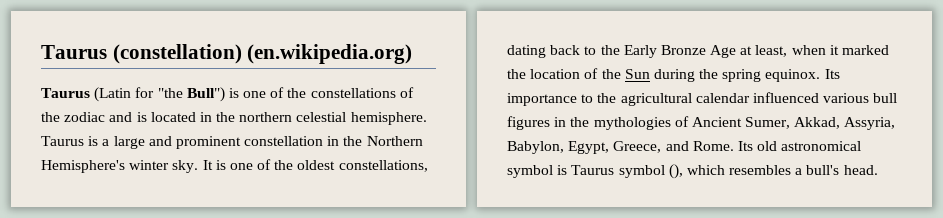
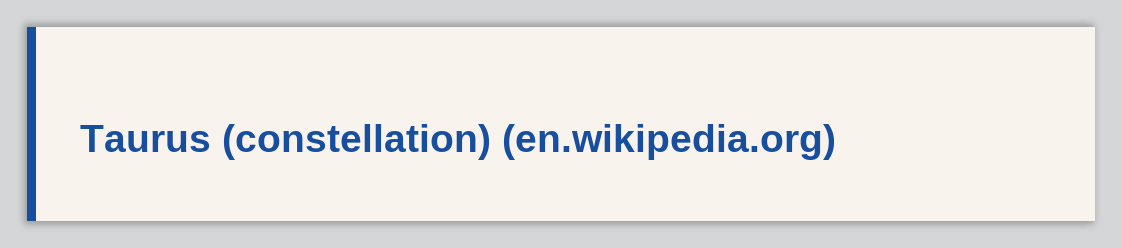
[41,87,414,102] [41,112,427,125] [41,136,423,149] [41,159,428,173] [507,45,890,58] [507,68,840,82] [507,92,898,106] [507,116,896,130] [507,141,862,154] [507,164,878,179] // Taurus (Latin for "the Bull") is one of the constellations of the zodiac and is located in the northern celestial hemisphere. Taurus is a large and prominent constellation in the Northern Hemisphere's winter sky. It is one of the oldest constellations, dating back to the Early Bronze Age at least, when it marked the location of the Sun during the spring equinox. Its importance to the agricultural calendar influenced various bull figures in the mythologies of Ancient Sumer, Akkad, Assyria, Babylon, Egypt, Greece, and Rome. Its old astronomical symbol is Taurus symbol (), which resembles a bull's head. -> (836, 142) none

